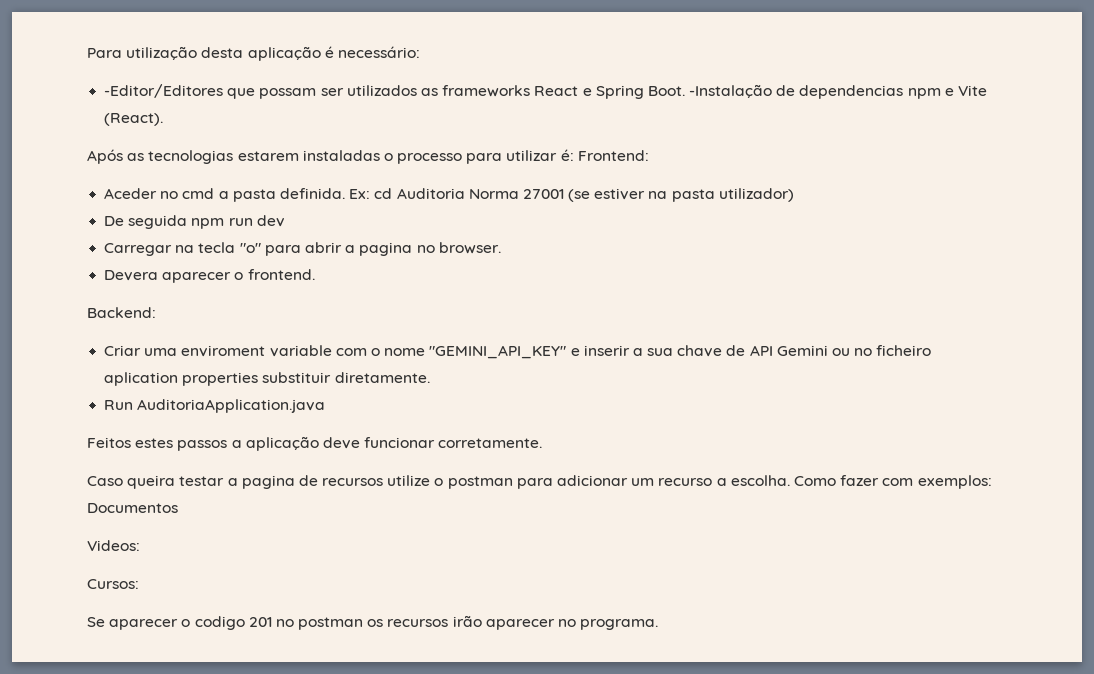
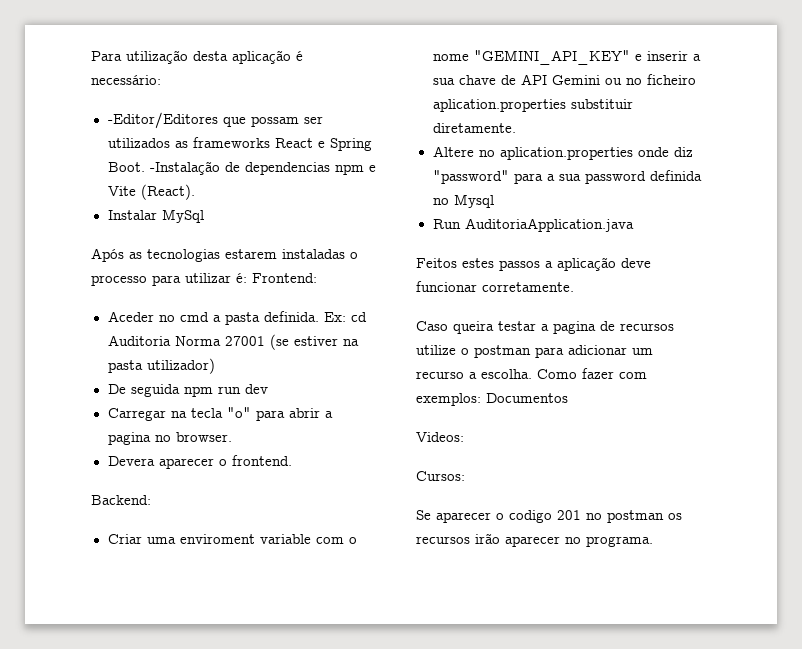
(164, 119) none -> [107,209,204,223] // Instalar MySql
[104,372,259,386] aplication properties -> [432,99,566,112] aplication.properties
(430, 377) none -> [432,146,693,160] [432,170,702,184] [432,194,494,208] // Altere no aplication.properties onde diz "password" para a sua password definida no Mysql

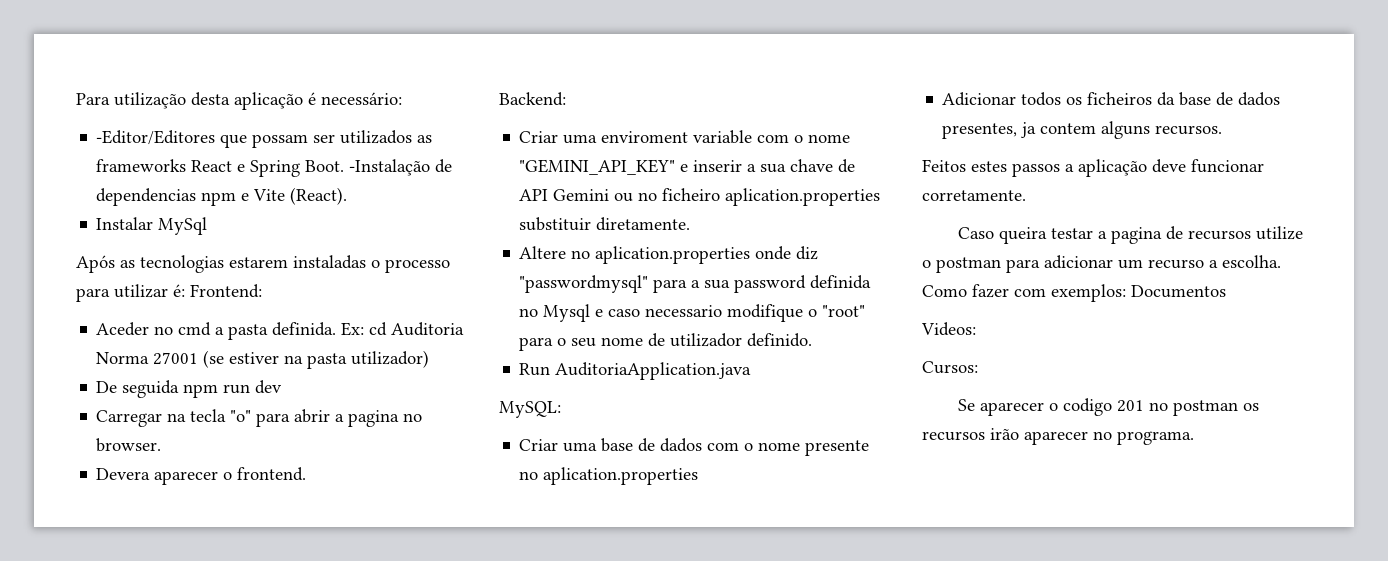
[432,170,509,184] "password" -> [519,275,649,293] "passwordmysql"
[432,218,634,232] // Run AuditoriaApplication.java -> [595,304,866,322] [519,333,813,351] [519,362,752,380] [499,401,561,418] [519,438,870,456] [519,467,699,485] [942,92,1281,106] [942,121,1223,139] e caso necessario modifique o "root" para o seu nome de utilizador definido. // Run AuditoriaApplication.java // MySQL: // Criar uma base de dados com o nome presente no aplication.properties // Adicionar todos os ficheiros da base de dados presentes, ja contem alguns recursos.

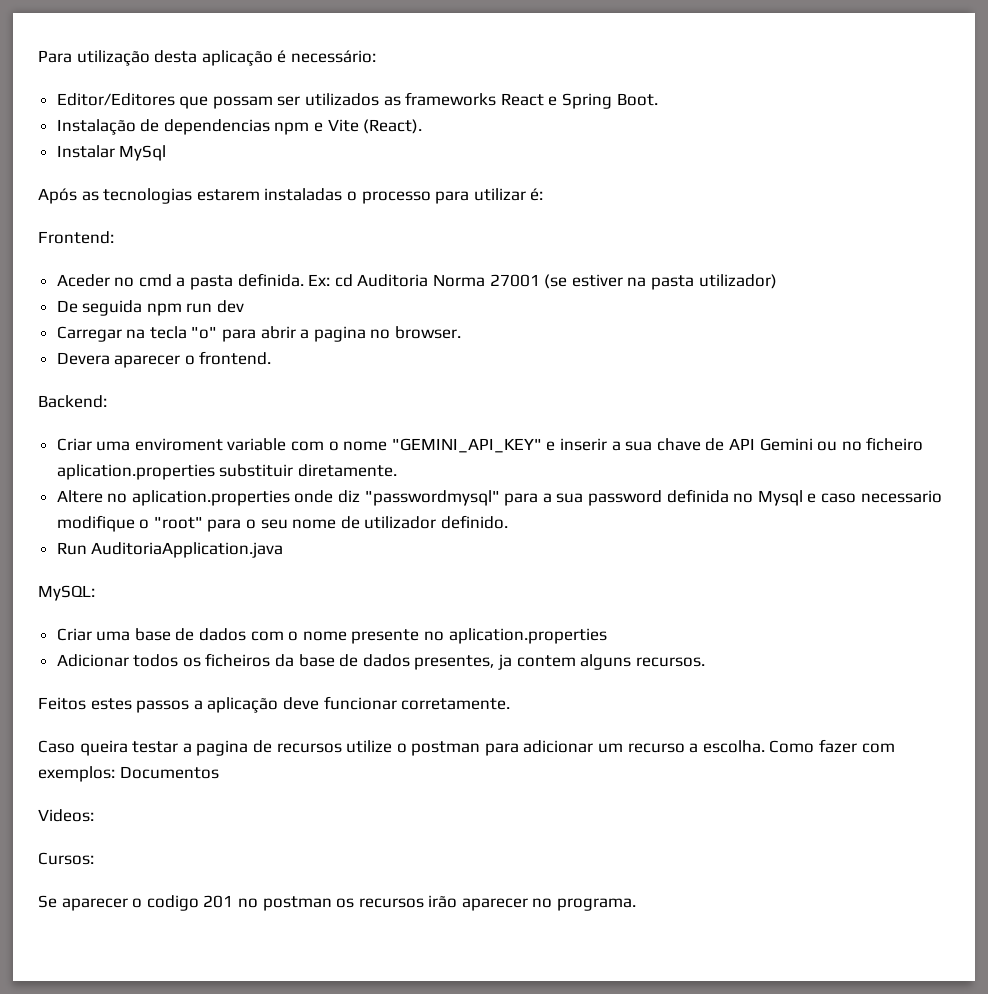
[96,130,216,145] -Editor/Editores -> [56,93,175,106] Editor/Editores
[349,159,431,176] -Instalação -> [56,119,136,135] // Instalação
(185, 290) none -> (544, 194) //

